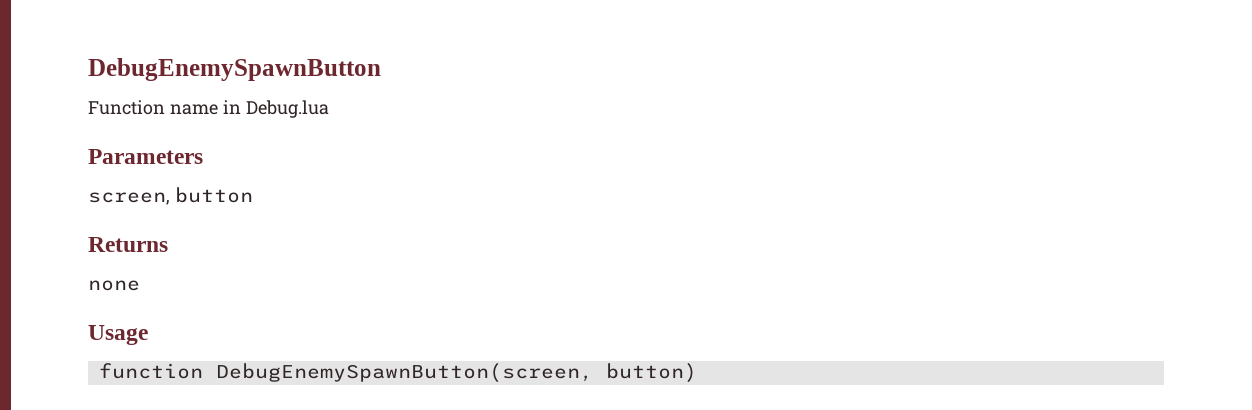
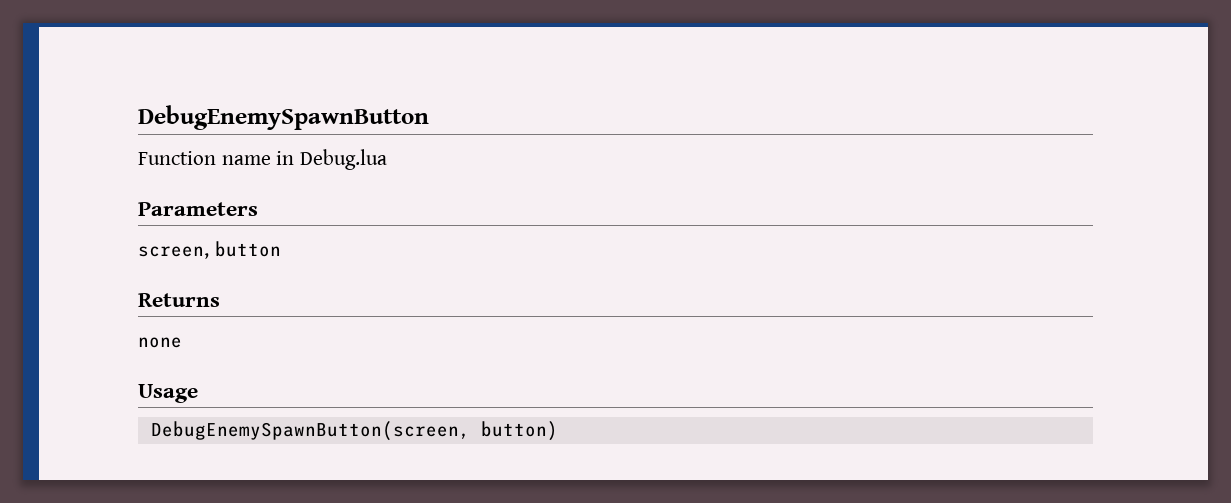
[98,363,203,379] function -> (198, 393) none

